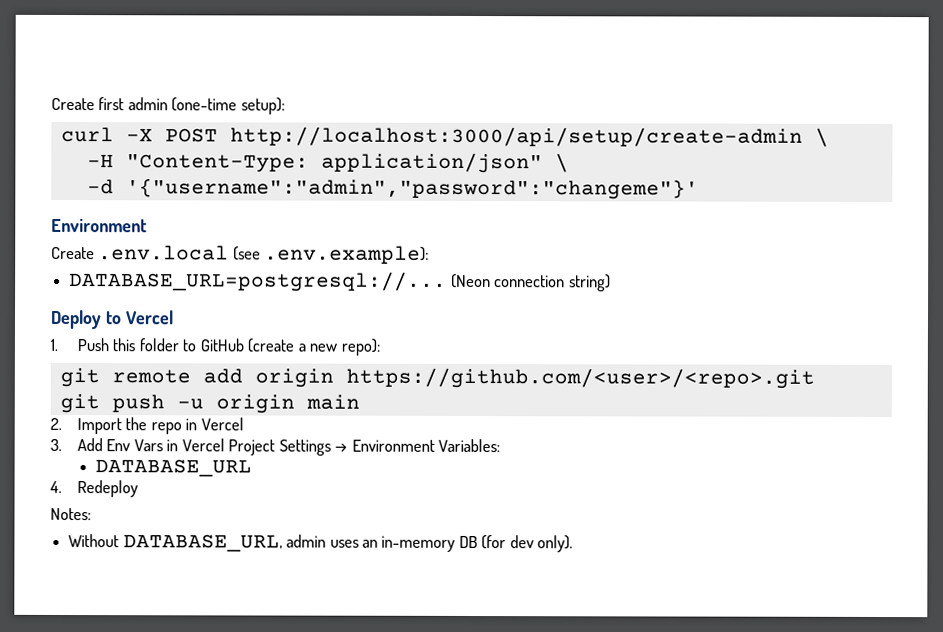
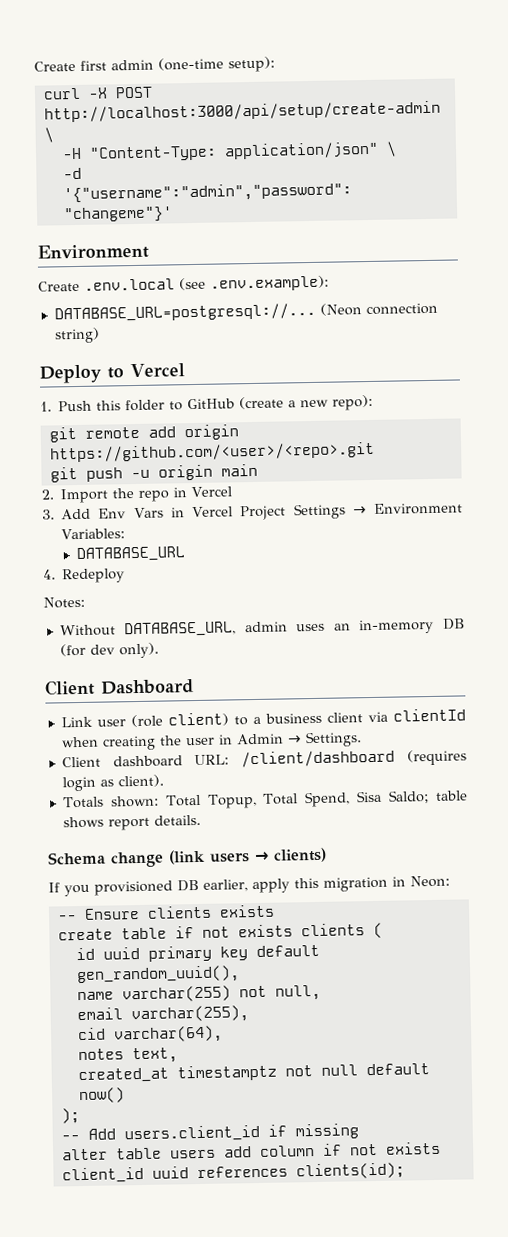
(574, 544) none -> [45,679,194,696] [60,708,466,728] [61,731,362,751] [61,749,467,768] [61,774,164,792] [62,790,469,809] [62,814,201,831] [47,847,327,868] [48,875,450,897] [57,904,275,921] [57,922,383,941] [75,944,320,962] [75,965,240,985] [76,984,321,1003] [76,1005,249,1024] [76,1025,223,1044] [77,1047,178,1064] [77,1063,430,1084] [78,1087,125,1104] [60,1108,80,1124] [60,1123,359,1143] [61,1141,441,1161] [61,1162,405,1184] // Client Dashboard // Link user (role client) to a business client via clientId when creating the user in Admin → Settings. // Client dashboard URL: /client/dashboard (requires login as client). // Totals shown: Total Topup, Total Spend, Sisa Saldo; table shows report details. // Schema change (link users → clients) // If you provisioned DB earlier, apply this migration in Neon: // -- Ensure clients exists // create table if not exists clients ( // id uuid primary key default gen_random_uuid(), // name varchar(255) not null, // email varchar(255), // cid varchar(64), // notes text, // created_at timestamptz not null default now() // ); // -- Add users.client_id if missing // alter table users add column if not exists client_id uuid references clients(id);

